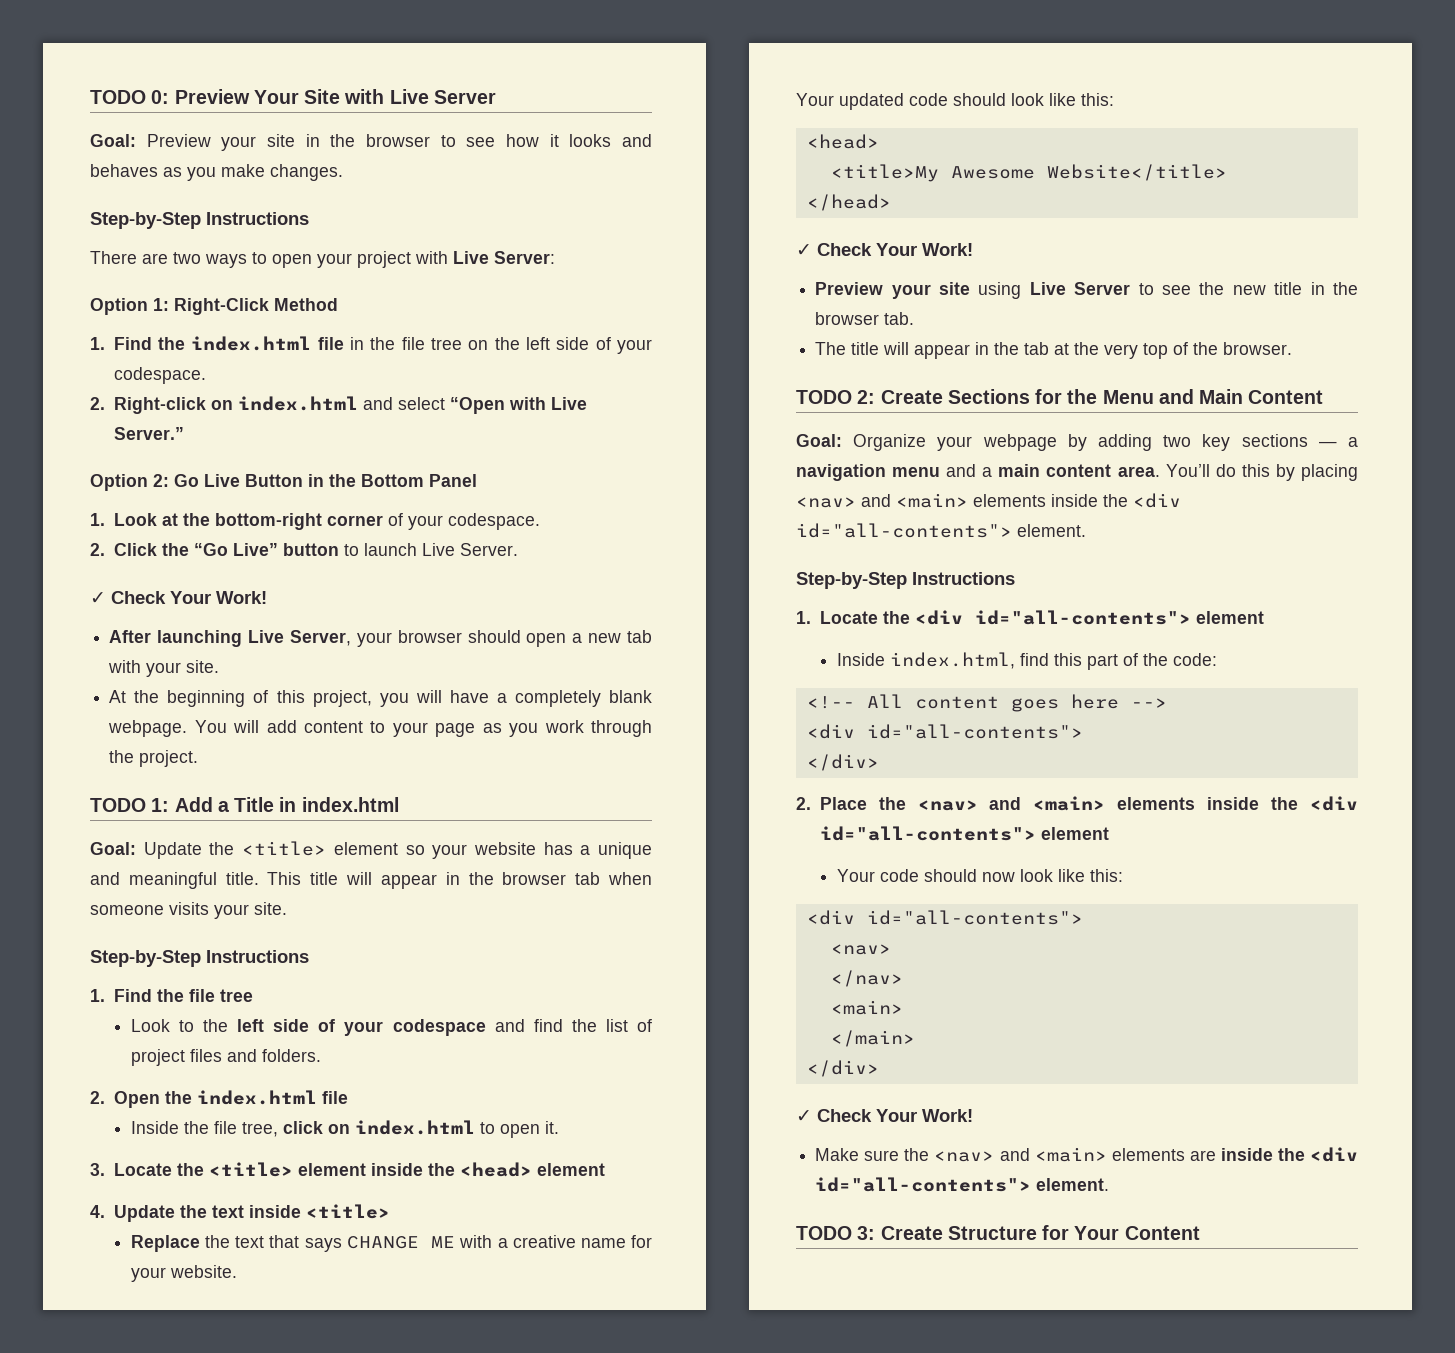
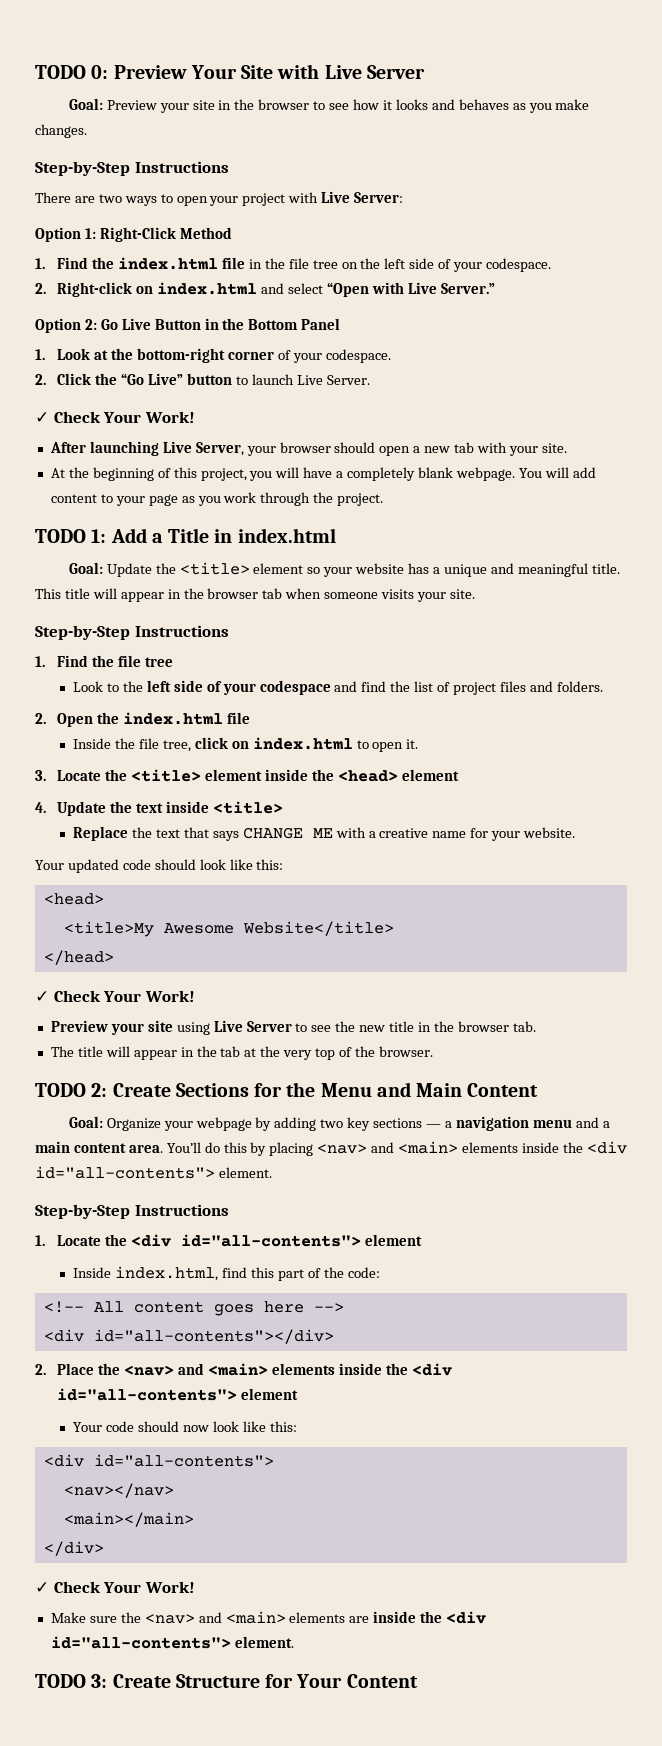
[866,724,1083,739] [806,754,879,771] id="all-contents"> // </div> -> [93,1329,334,1344] id="all-contents"></div>
[830,944,891,955] [830,970,903,987] [830,1000,903,1015] [830,1030,915,1047] <nav> // </nav> // <main> // </main> -> [63,1483,174,1498] [63,1512,194,1527] <nav></nav> // <main></main>

